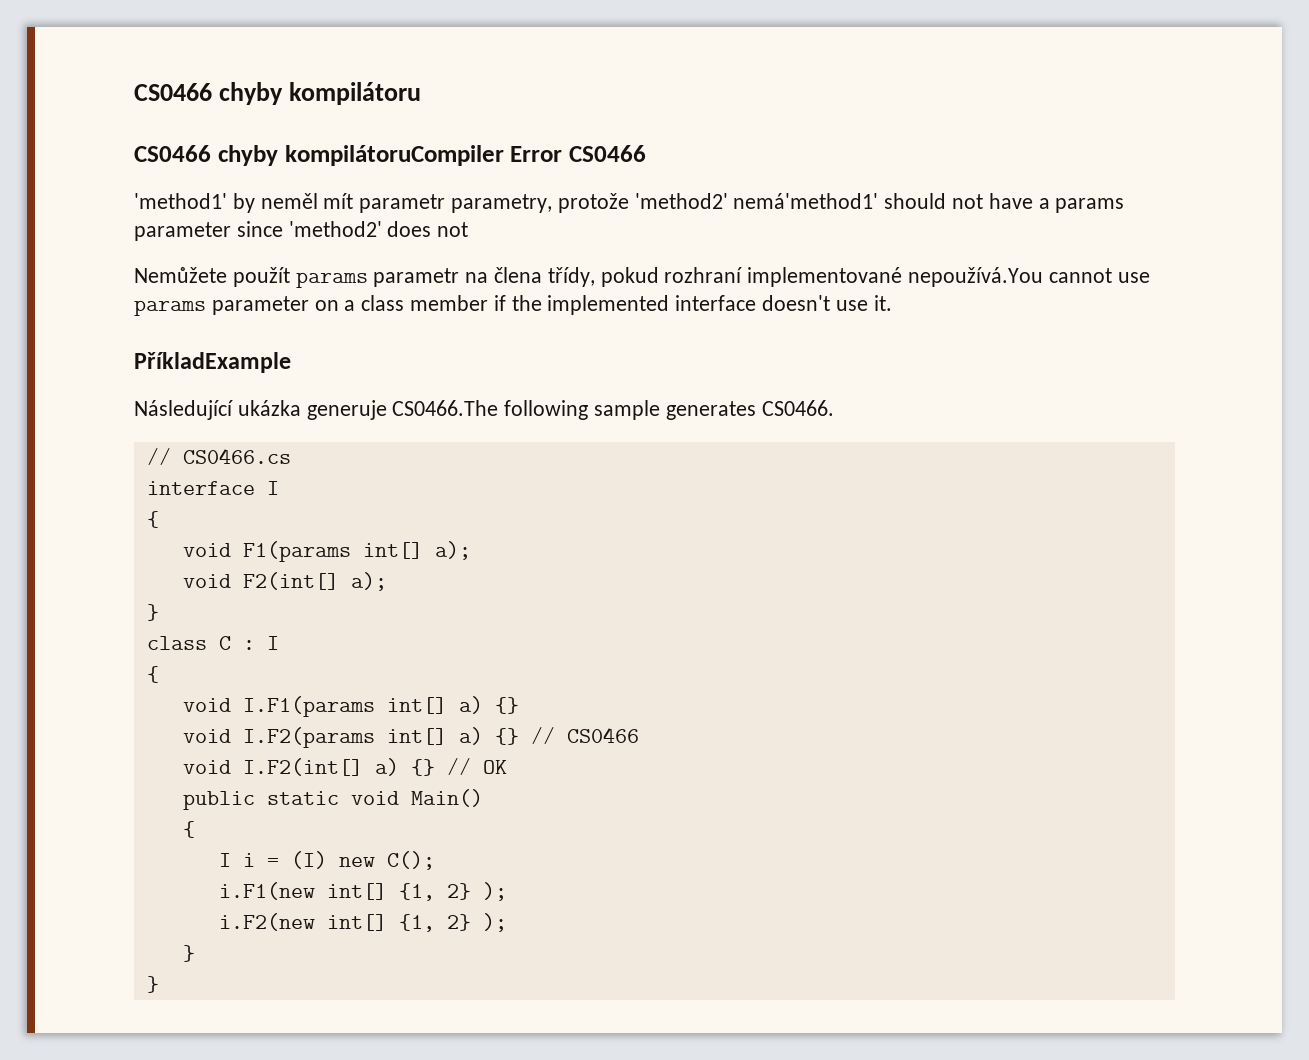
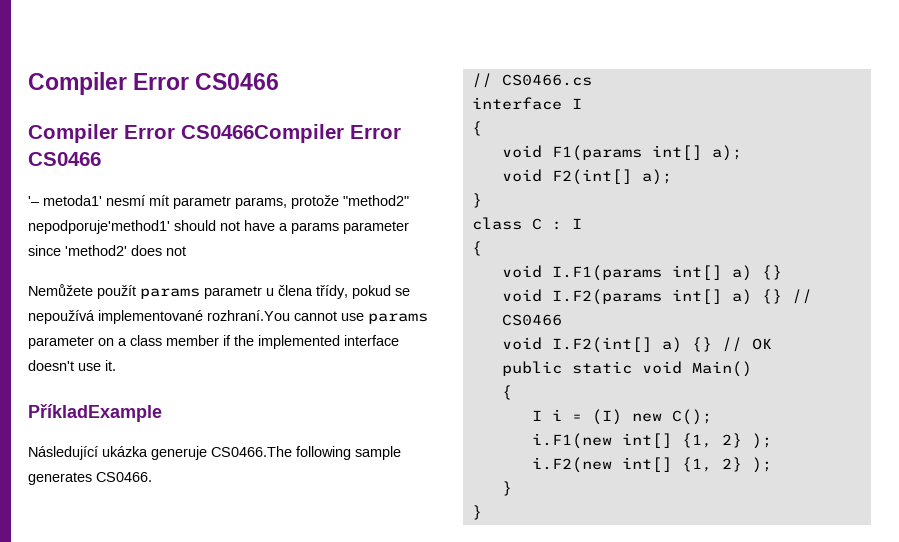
[134,82,422,105] [134,145,646,166] [134,193,879,213] CS0466 chyby kompilátoru // CS0466 chyby kompilátoruCompiler Error CS0466 // 'method1' by neměl mít parametr parametry, protože 'method2' nemá'method1' -> [28,72,280,95] [28,124,401,143] [28,152,101,166] [28,195,409,209] [28,220,170,234] Compiler Error CS0466 // Compiler Error CS0466Compiler Error CS0466 // '– metoda1' nesmí mít parametr params, protože "method2" nepodporuje'method1'
[465,272,489,283] na -> [266,288,274,296] u
[664,267,1044,287] rozhraní implementované nepoužívá.You -> [395,288,410,296] [28,310,290,324] se nepoužívá implementované rozhraní.You

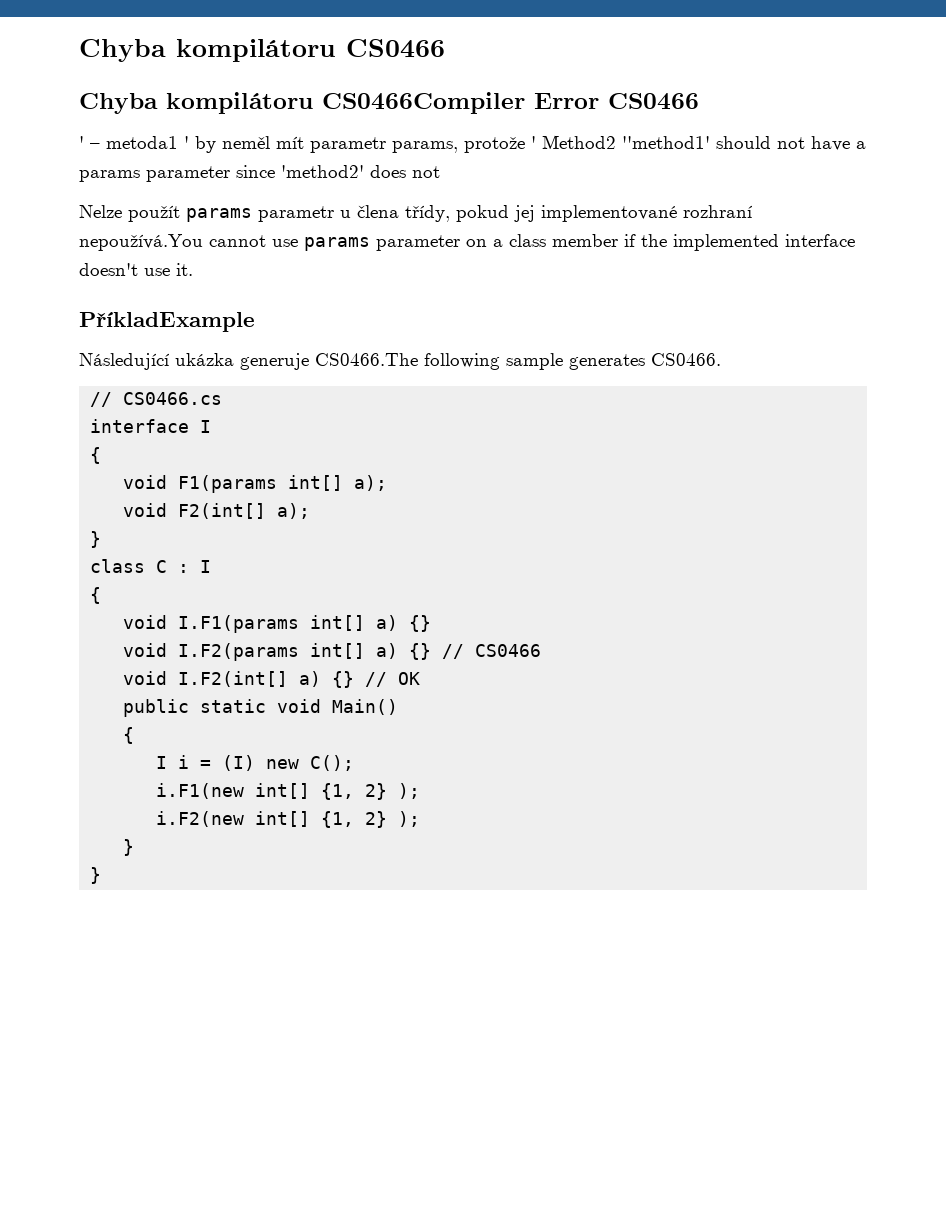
[28,72,280,95] [28,124,175,143] Compiler Error CS0466 // Compiler Error -> [79,39,445,62] [79,92,313,114] Chyba kompilátoru CS0466 // Chyba kompilátoru
[28,195,145,206] '– metoda1' nesmí -> [79,136,270,153] ' – metoda1 ' by neměl
[343,195,409,206] [28,220,170,234] "method2" nepodporuje'method1' -> [531,135,710,149] ' Method2 ''method1'
[28,284,93,296] Nemůžete -> [79,205,122,218] Nelze
[395,288,410,296] [28,310,290,324] se nepoužívá implementované rozhraní.You -> [514,205,753,222] [79,234,203,251] jej implementované rozhraní nepoužívá.You

